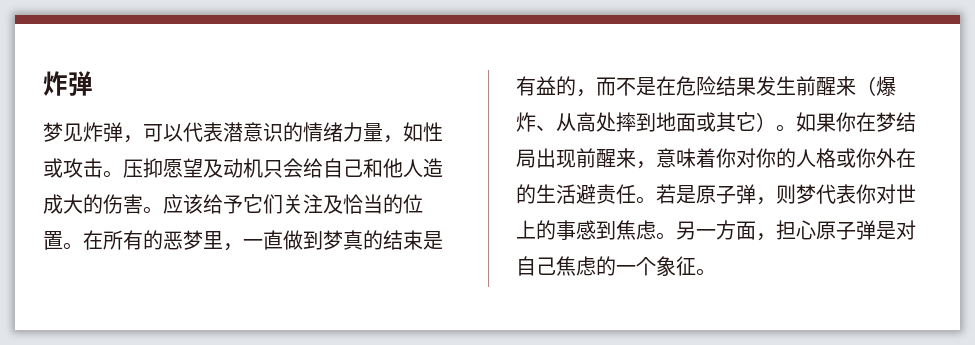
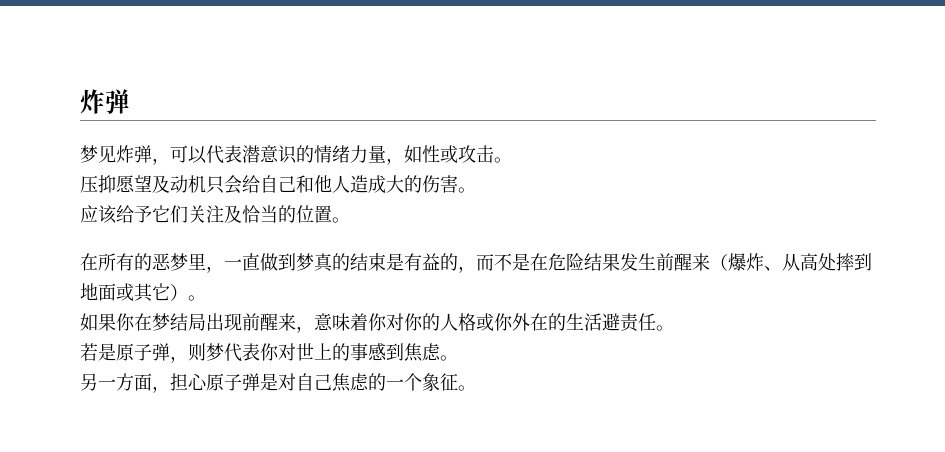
(123, 174) none -> (512, 160) //
(163, 210) none -> (476, 190) //
(83, 246) none -> (350, 220) //
(796, 128) none -> (206, 298) //
(656, 200) none -> (674, 328) //
(676, 236) none -> (458, 358) //

